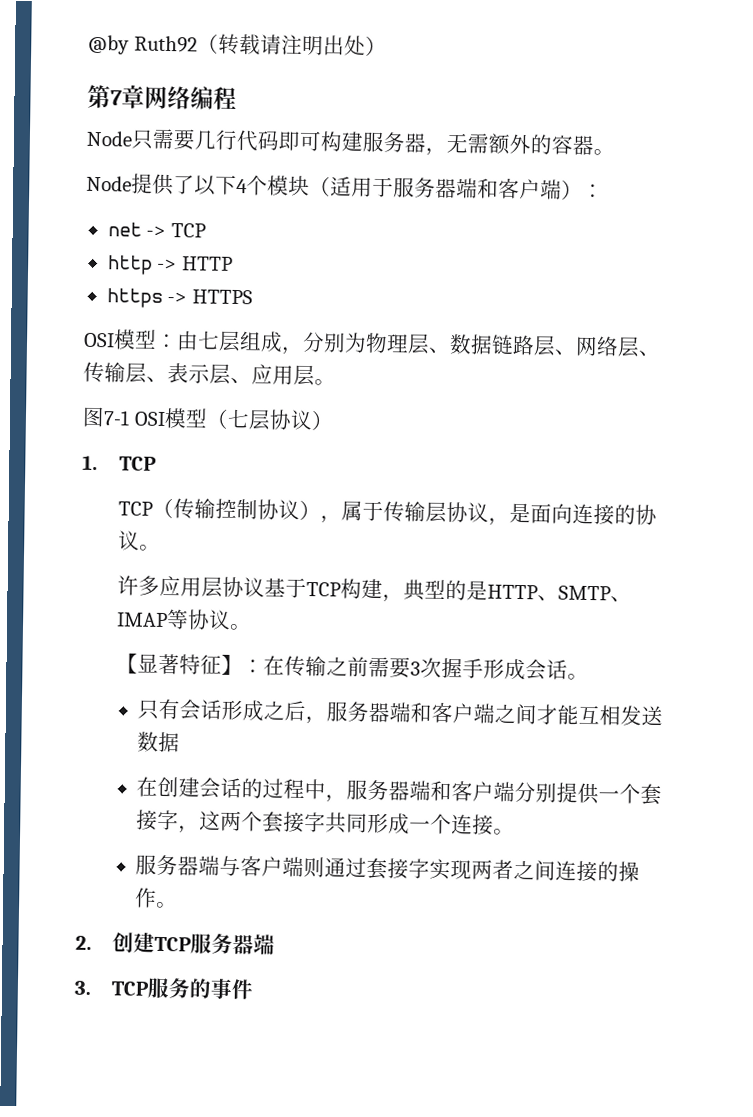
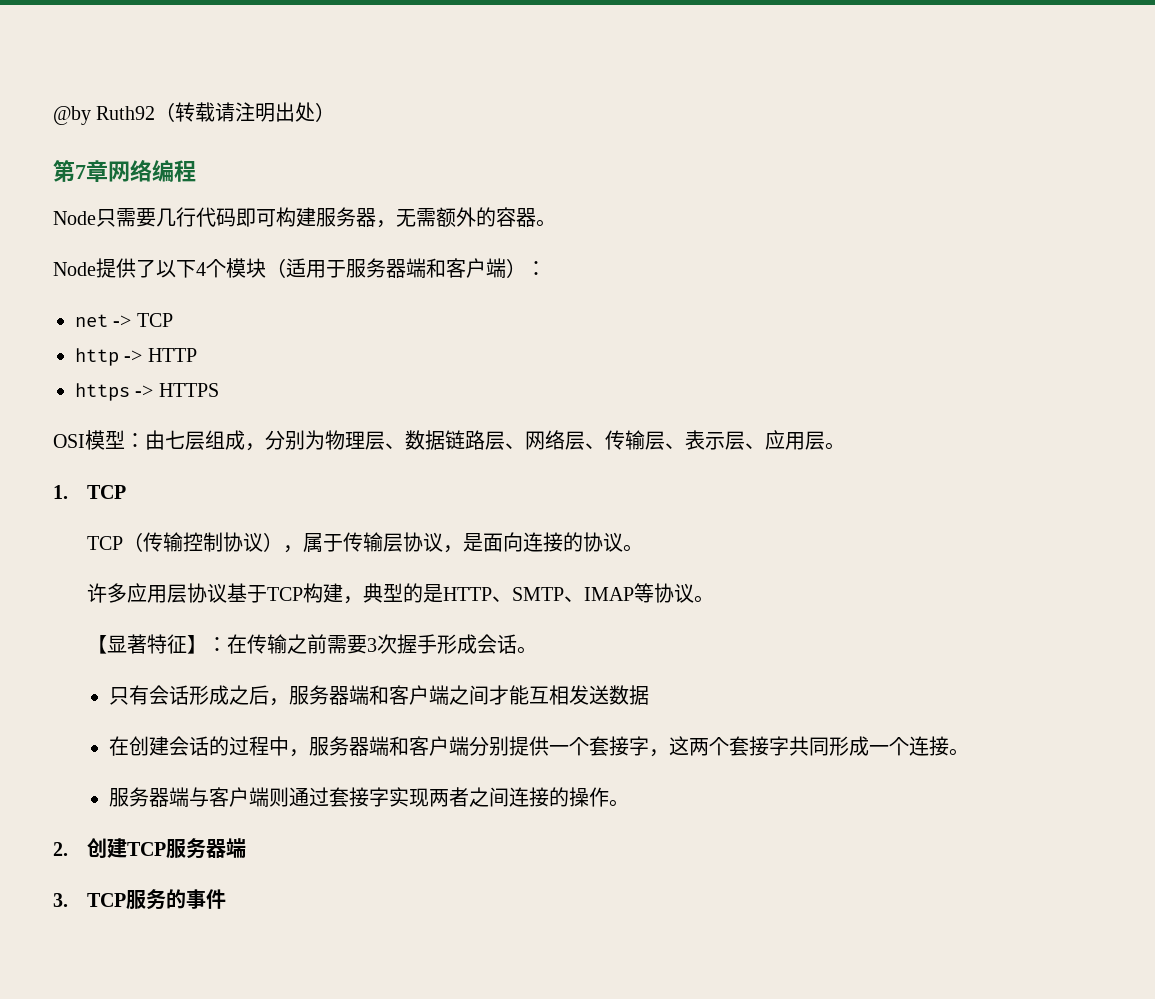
[82,406,334,431] // 图7-1 OSI模型（七层协议） -> (845, 446) none

